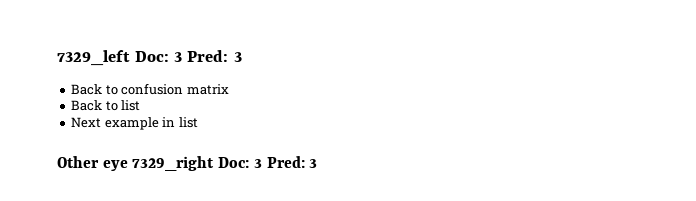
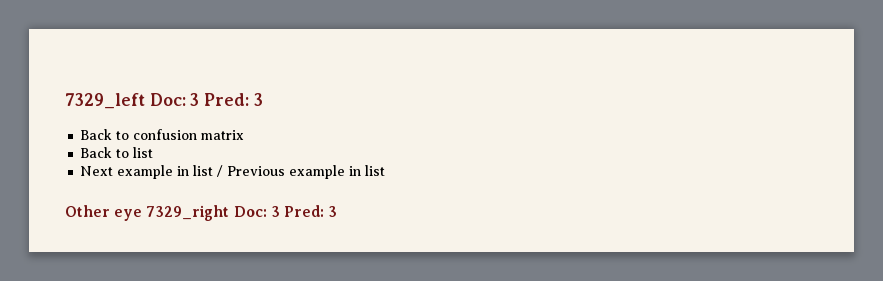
(198, 122) none -> [217,165,386,179] / Previous example in list

